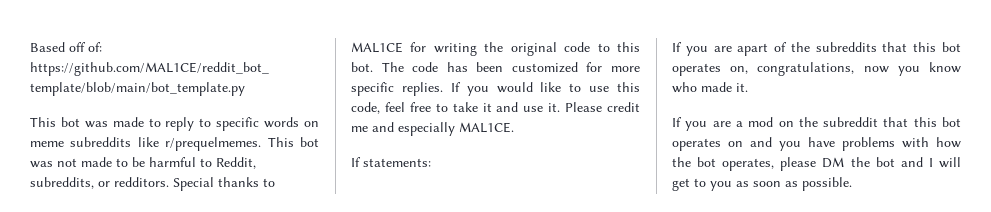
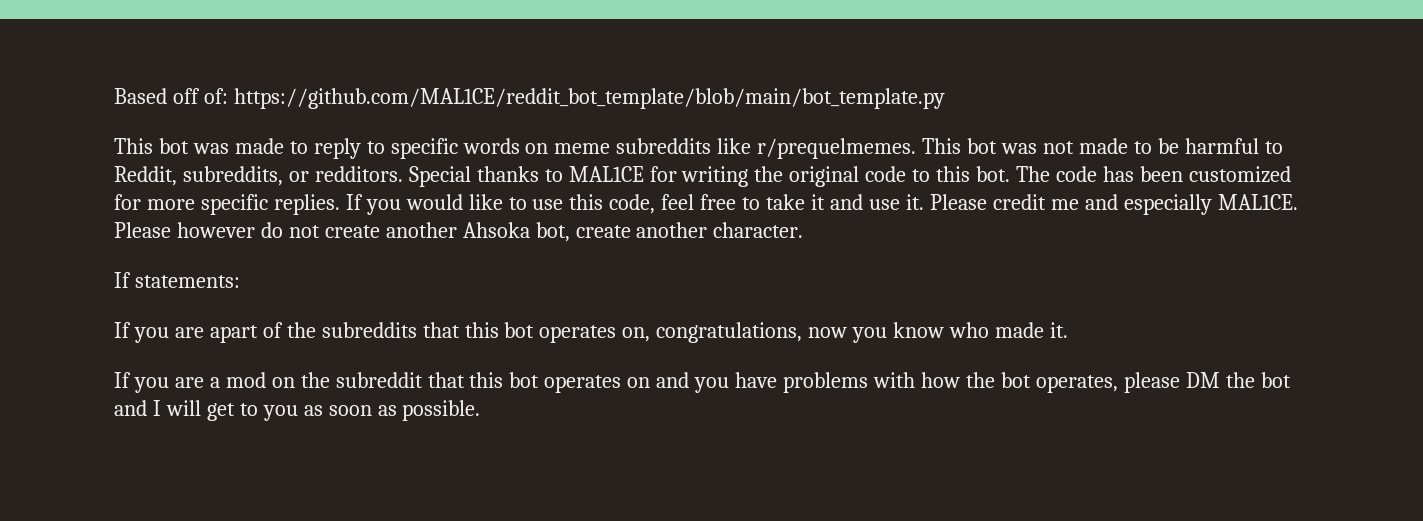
(514, 127) none -> [114,222,804,242] Please however do not create another Ahsoka bot, create another character.

